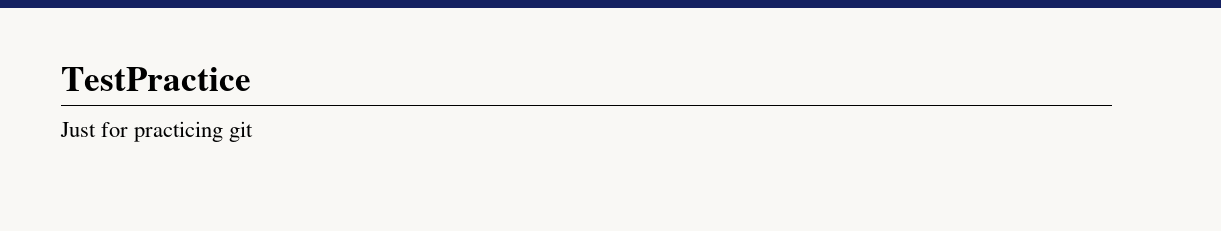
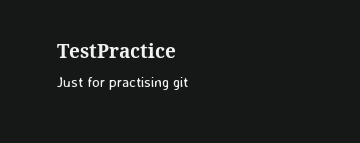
[134,121,224,142] practicing -> [109,77,169,90] practising

